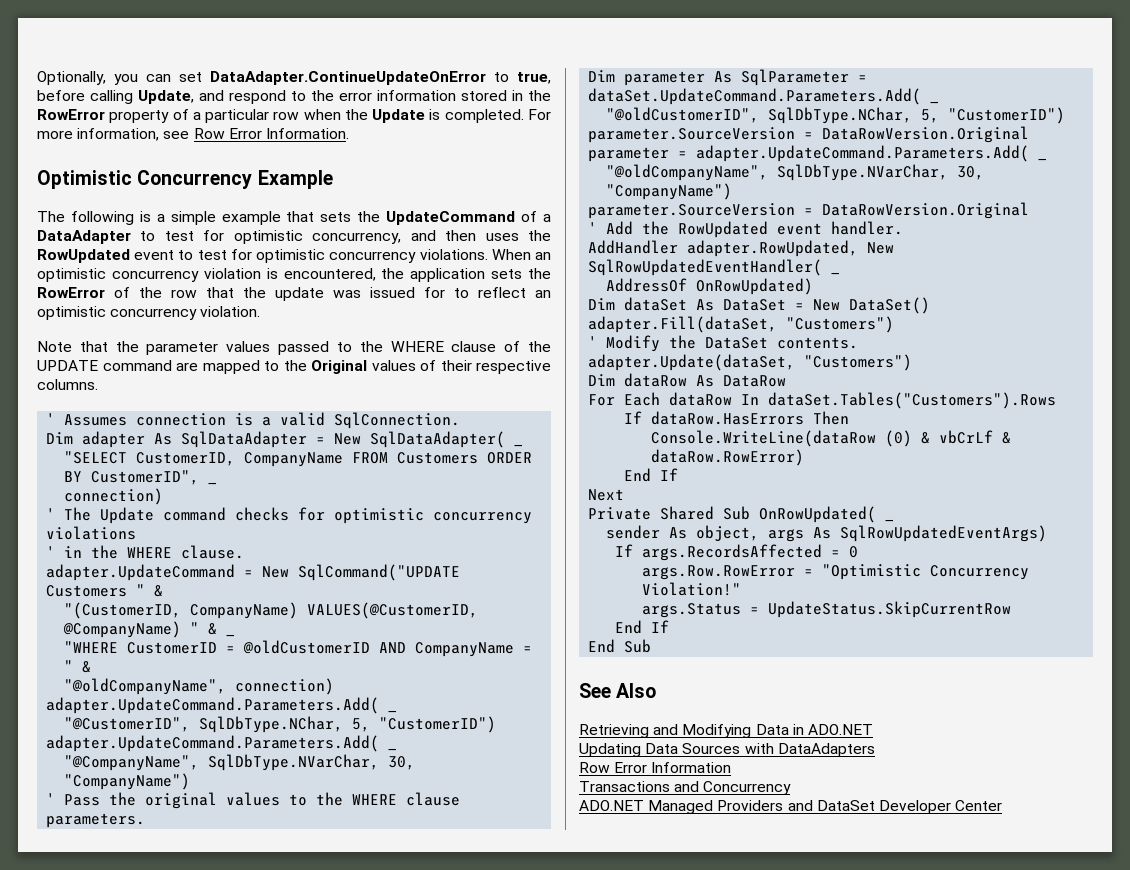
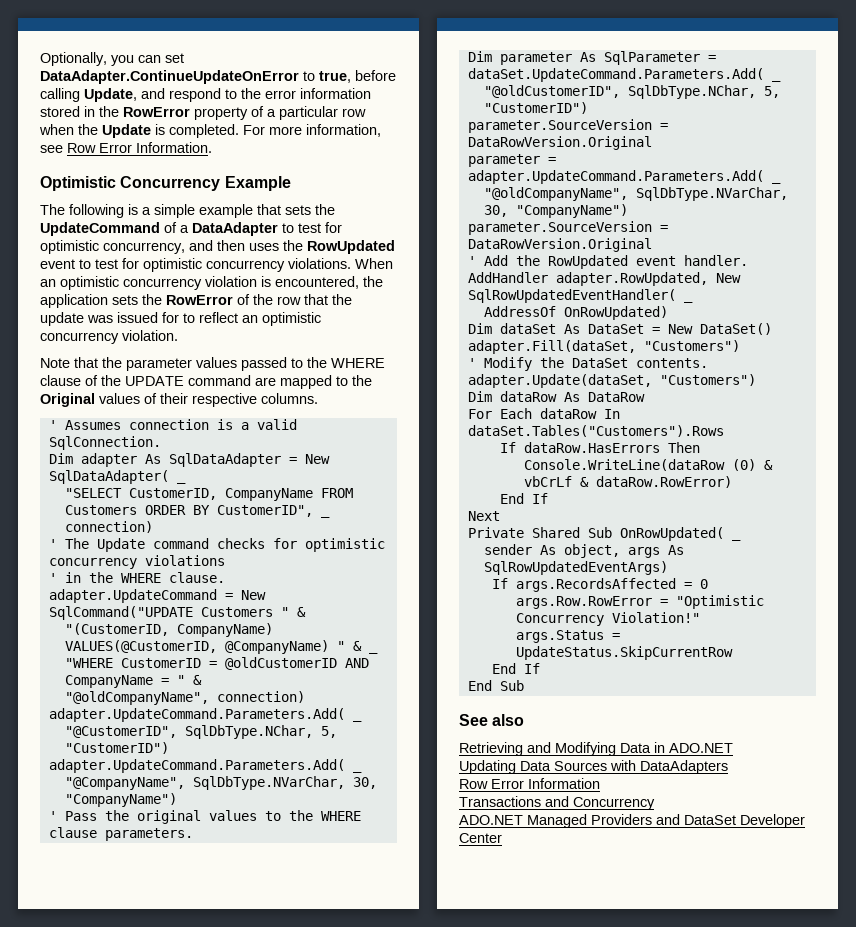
[616,683,657,698] Also -> [492,714,525,726] also

